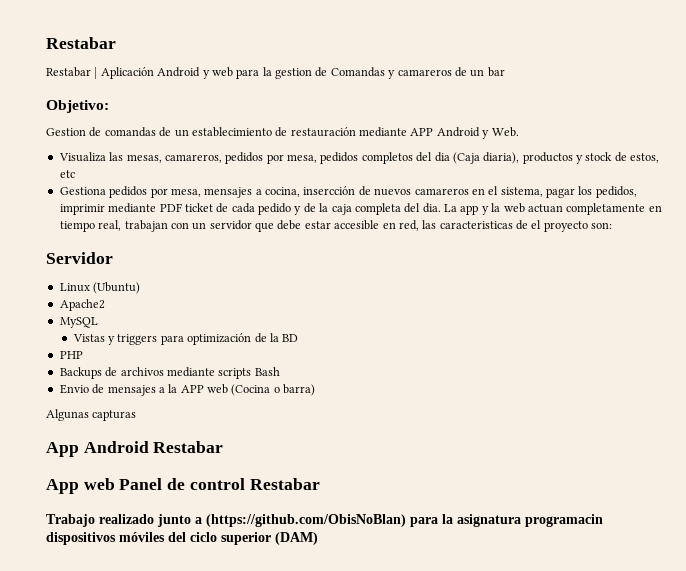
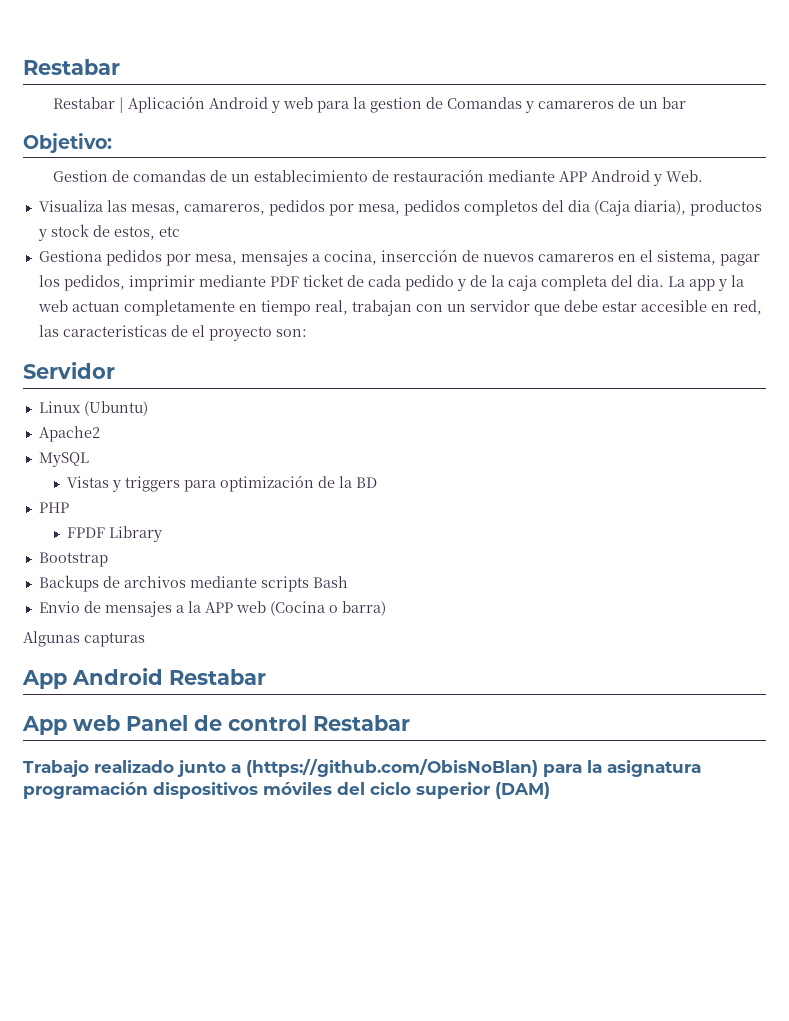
(83, 355) none -> [66,526,162,542] [38,552,108,567] // FPDF Library // Bootstrap
[525,514,603,527] programacin -> [23,782,148,799] programación

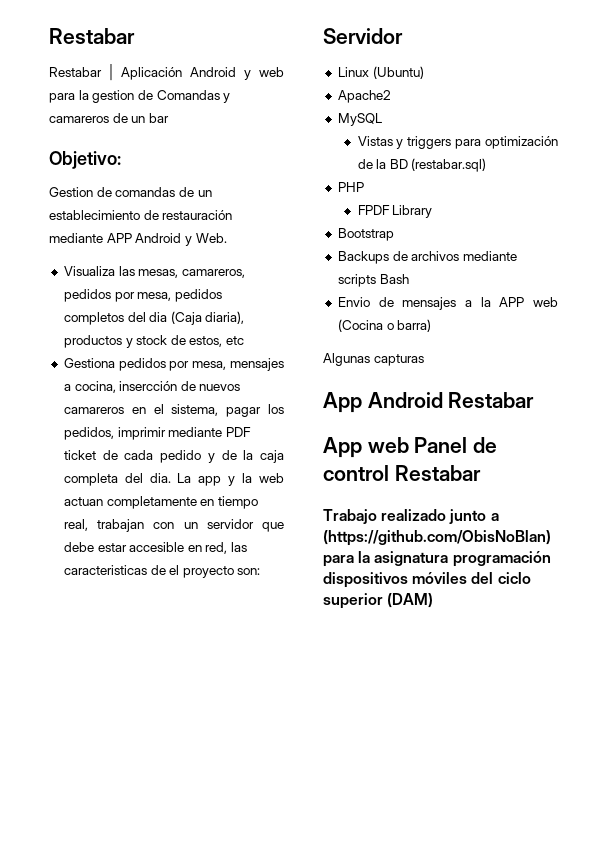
(377, 482) none -> [411,158,487,172] (restabar.sql)

